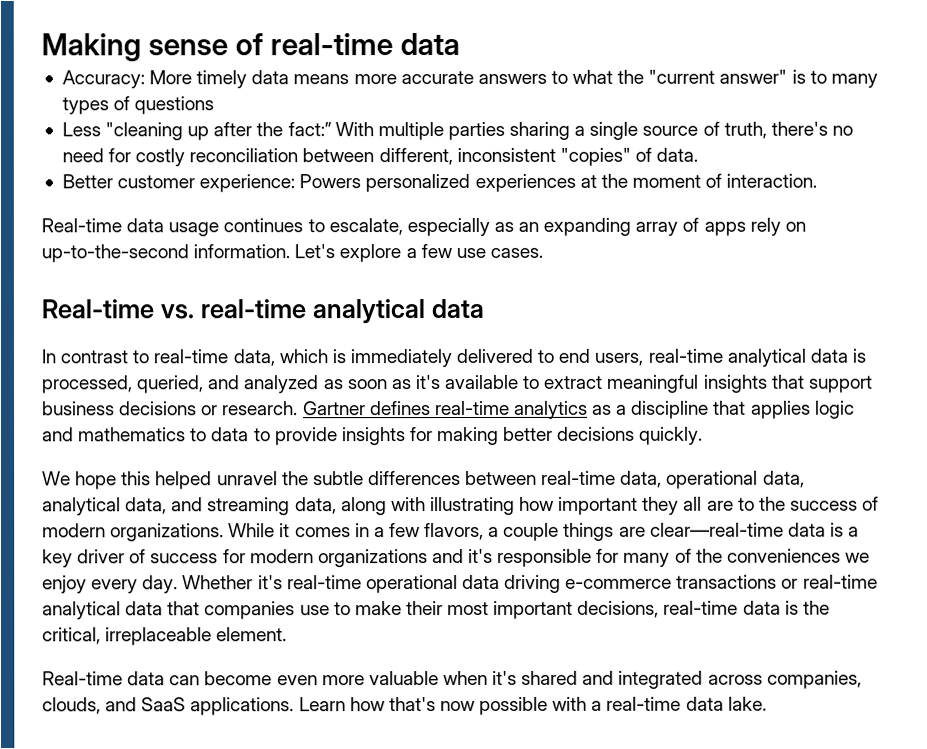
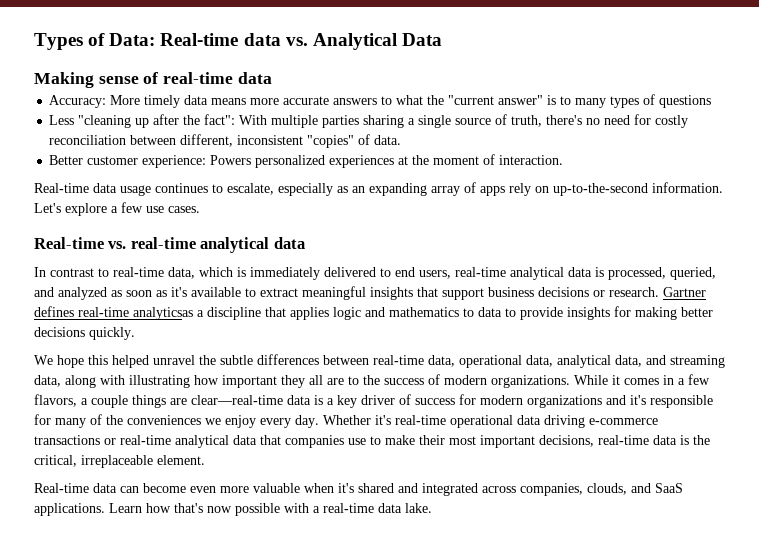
(41, 47) none -> [34,33,442,50] Types of Data: Real-time data vs. Analytical Data //
[287,122,332,137] fact:” -> [204,114,236,125] fact":
[513,400,613,419] analytics as -> [133,307,193,320] analyticsas

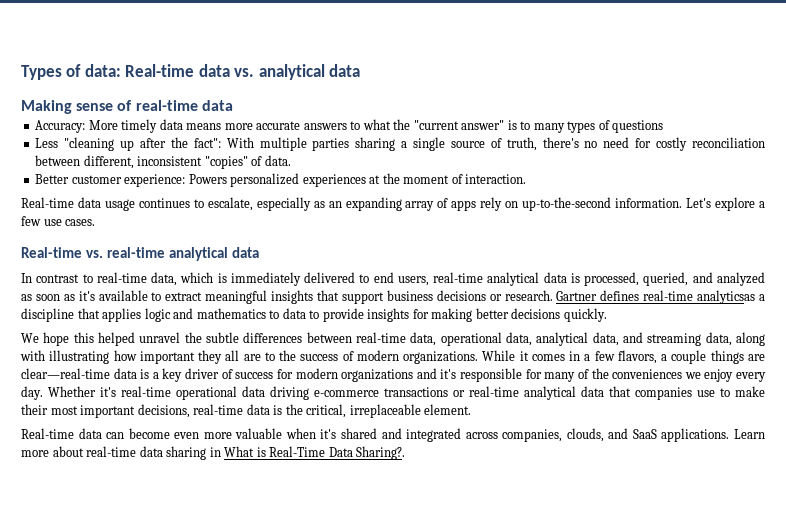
[109,33,156,46] Data: -> [84,64,121,77] data:
[312,33,442,50] Analytical Data -> [258,64,361,80] analytical data
[146,503,432,516] how that's now possible with a real-time data lake. -> [21,446,406,460] more about real-time data sharing in What is Real-Time Data Sharing?.

